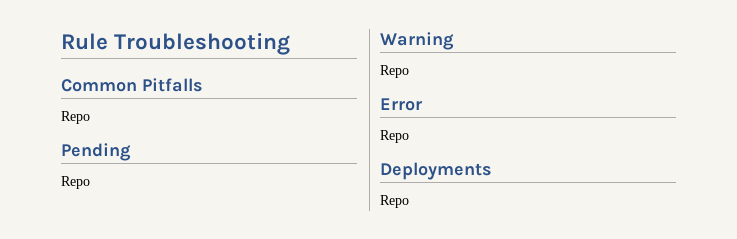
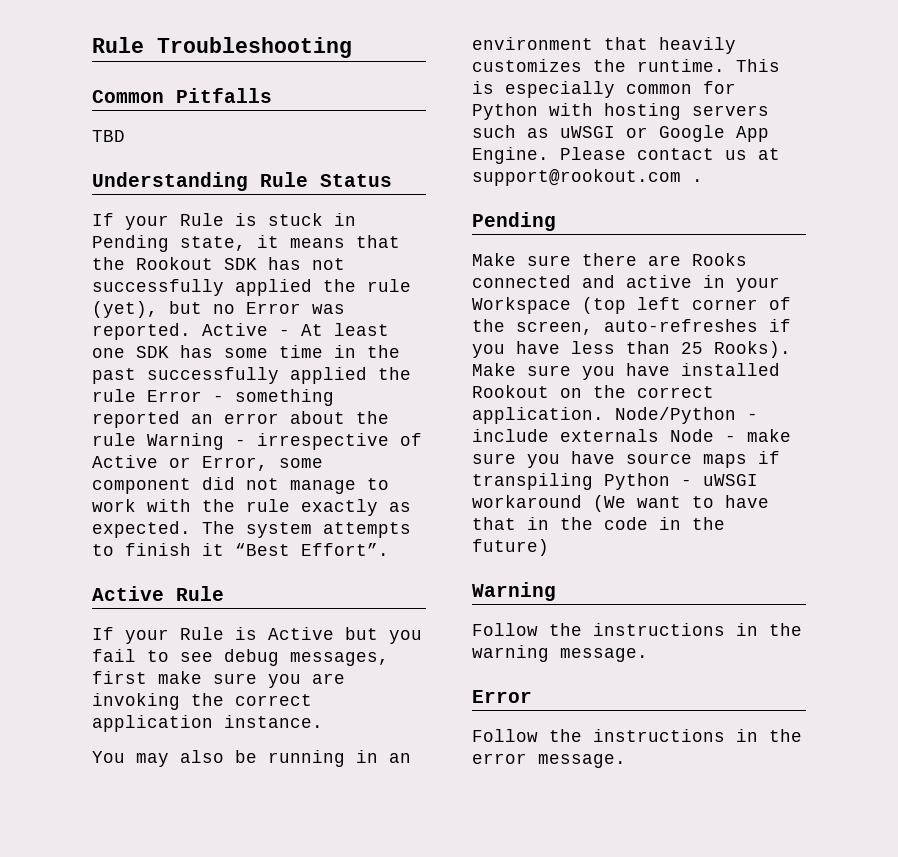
[61,111,90,124] [61,143,131,161] [61,176,90,189] [380,32,454,50] [380,65,409,78] [380,98,422,111] [380,130,409,143] [380,162,492,180] [380,195,409,208] Repo // Pending // Repo // Warning // Repo // Error // Repo // Deployments // Repo -> [92,130,125,142] [92,172,392,191] [92,213,356,230] [92,235,400,252] [92,257,345,270] [92,279,411,296] [92,301,345,318] [92,323,389,340] [92,345,400,358] [92,367,411,384] [92,389,334,406] [92,411,389,428] [92,433,422,450] [92,455,323,471] [92,477,389,494] [92,499,411,516] [92,521,411,538] [92,543,389,556] [92,586,224,601] [92,627,422,644] [92,649,389,666] [92,671,345,688] [92,693,312,710] [92,715,323,732] [92,750,411,767] [472,37,736,54] [472,59,780,72] [472,81,736,98] [472,103,769,120] [472,125,769,142] [472,147,780,164] [472,169,703,186] [472,212,556,231] [472,253,747,266] [472,275,780,292] [472,297,791,314] [472,319,791,335] [472,341,791,358] [472,363,780,380] [472,385,714,398] [472,407,758,424] [472,429,791,442] [472,451,780,468] [472,473,758,490] [472,495,769,512] [472,517,725,530] [472,539,549,556] [472,582,556,601] [472,623,802,636] [472,645,648,662] [472,690,532,703] [472,729,802,742] [472,753,626,768] TBD // Understanding Rule Status // If your Rule is stuck in Pending state, it means that the Rookout SDK has not successfully applied the rule (yet), but no Error was reported. Active - At least one SDK has some time in the past successfully applied the rule Error - something reported an error about the rule Warning - irrespective of Active or Error, some component did not manage to work with the rule exactly as expected. The system attempts to finish it “Best Effort”. // Active Rule // If your Rule is Active but you fail to see debug messages, first make sure you are invoking the correct application instance. // You may also be running in an environment that heavily customizes the runtime. This is especially common for Python with hosting servers such as uWSGI or Google App Engine. Please contact us at support@rookout.com . // Pending // Make sure there are Rooks connected and active in your Workspace (top left corner of the screen, auto-refreshes if you have less than 25 Rooks). Make sure you have installed Rookout on the correct application. Node/Python - include externals Node - make sure you have source maps if transpiling Python - uWSGI workaround (We want to have that in the code in the future) // Warning // Follow the instructions in the warning message. // Error // Follow the instructions in the error message.

